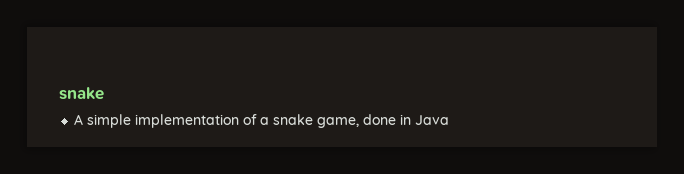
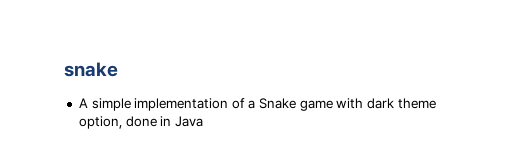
[273,114,360,128] snake game, -> [259,98,436,111] [78,116,122,129] Snake game with dark theme option,

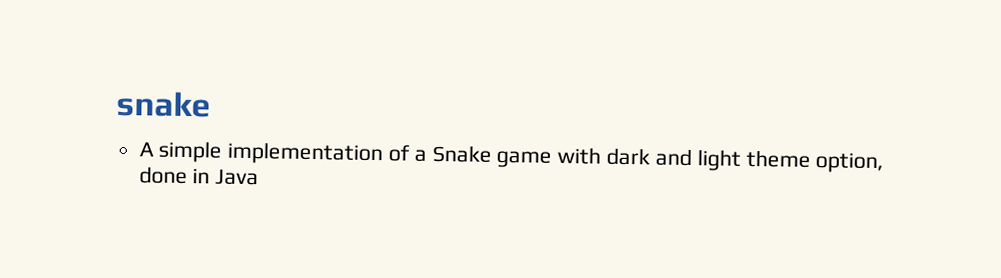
(395, 103) none -> [654,148,741,171] and light

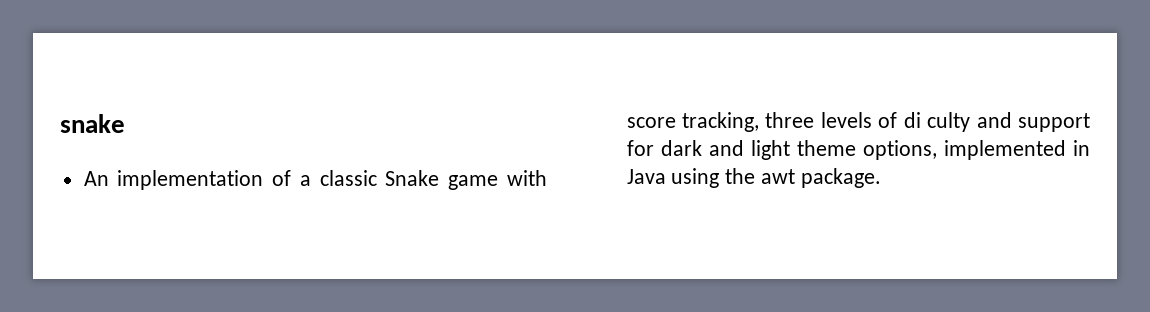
[138,140,223,163] A simple -> [83,171,109,186] An
(427, 155) none -> [319,170,377,186] classic
[606,147,885,174] [138,166,260,186] dark and light theme option, done in Java -> [626,112,1090,132] [626,140,1090,160] [626,168,881,188] score tracking, three levels of di culty and support for dark and light theme options, implemented in Java using the awt package.

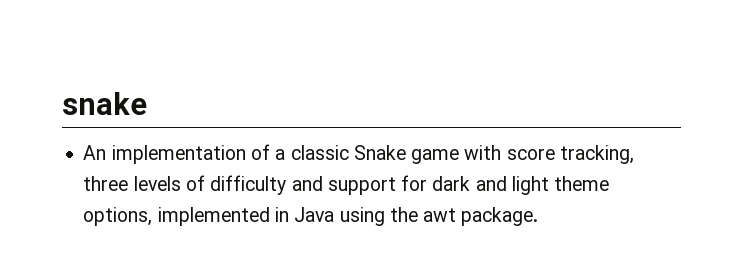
[903,112,971,132] di culty -> [210,175,287,195] difficulty

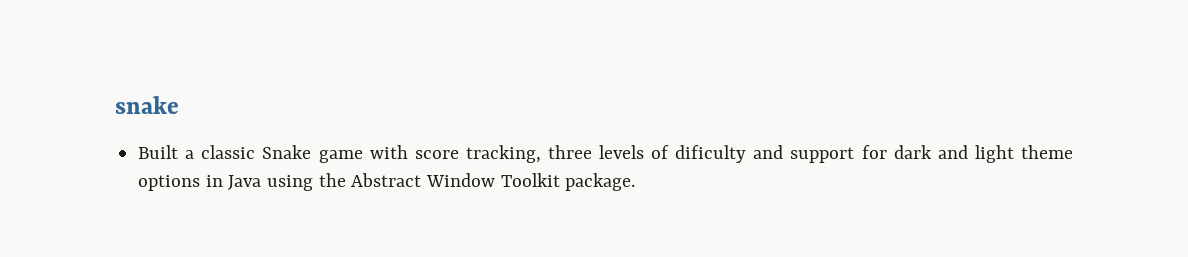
[83,144,270,164] An implementation of -> [138,145,179,159] Built
[210,175,287,195] difficulty -> [675,145,747,163] dificulty
[83,207,270,226] options, implemented -> [138,175,201,191] options
[423,208,457,222] awt -> [351,173,560,187] Abstract Window Toolkit

